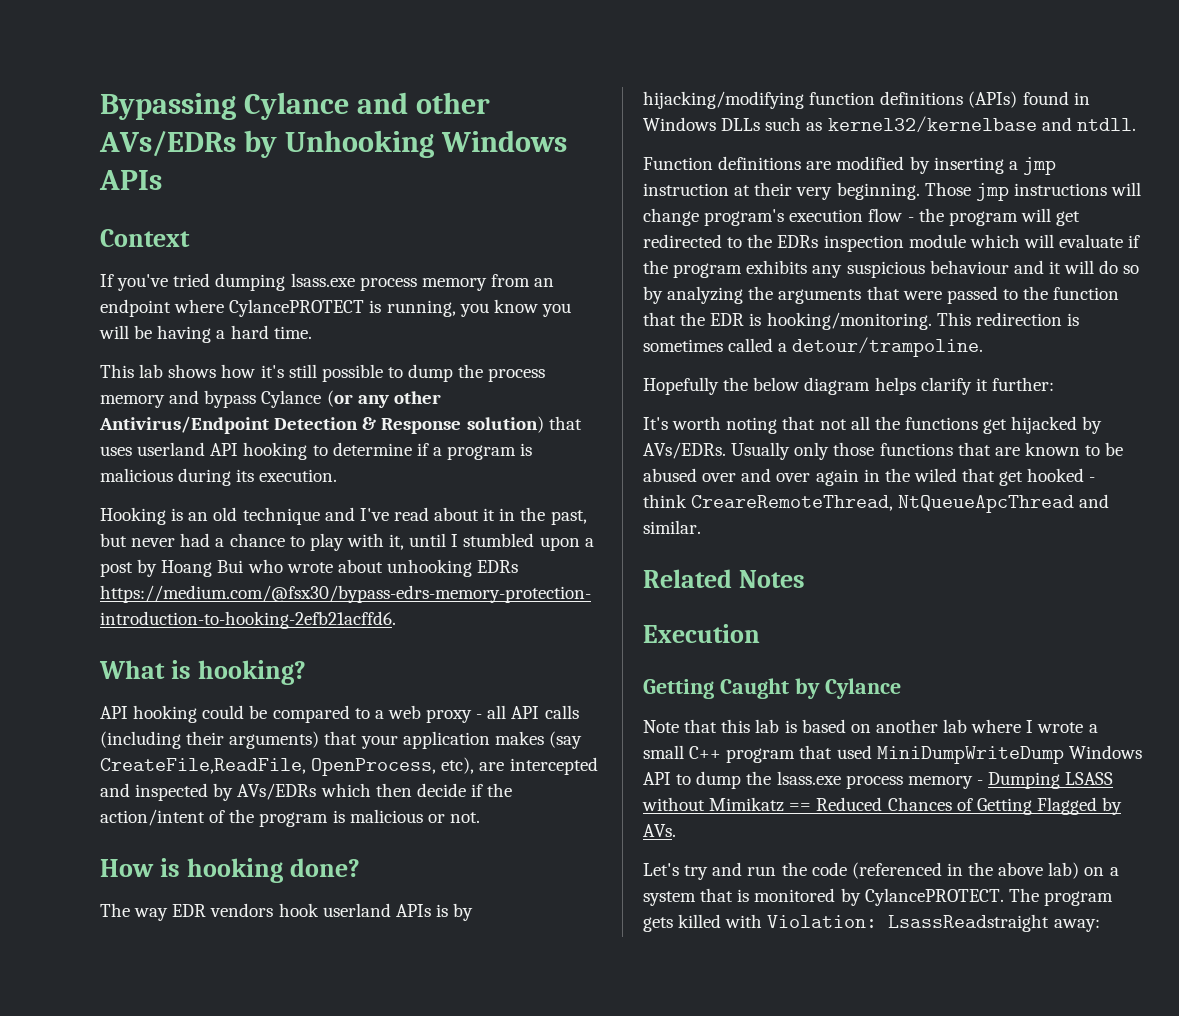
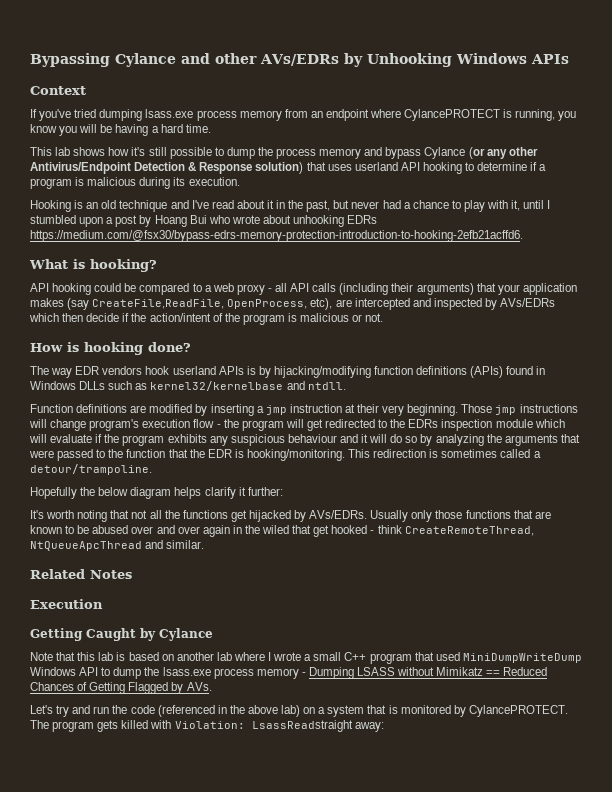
[691,495,894,511] CreareRemoteThread, -> [404,526,534,536] CreateRemoteThread,

